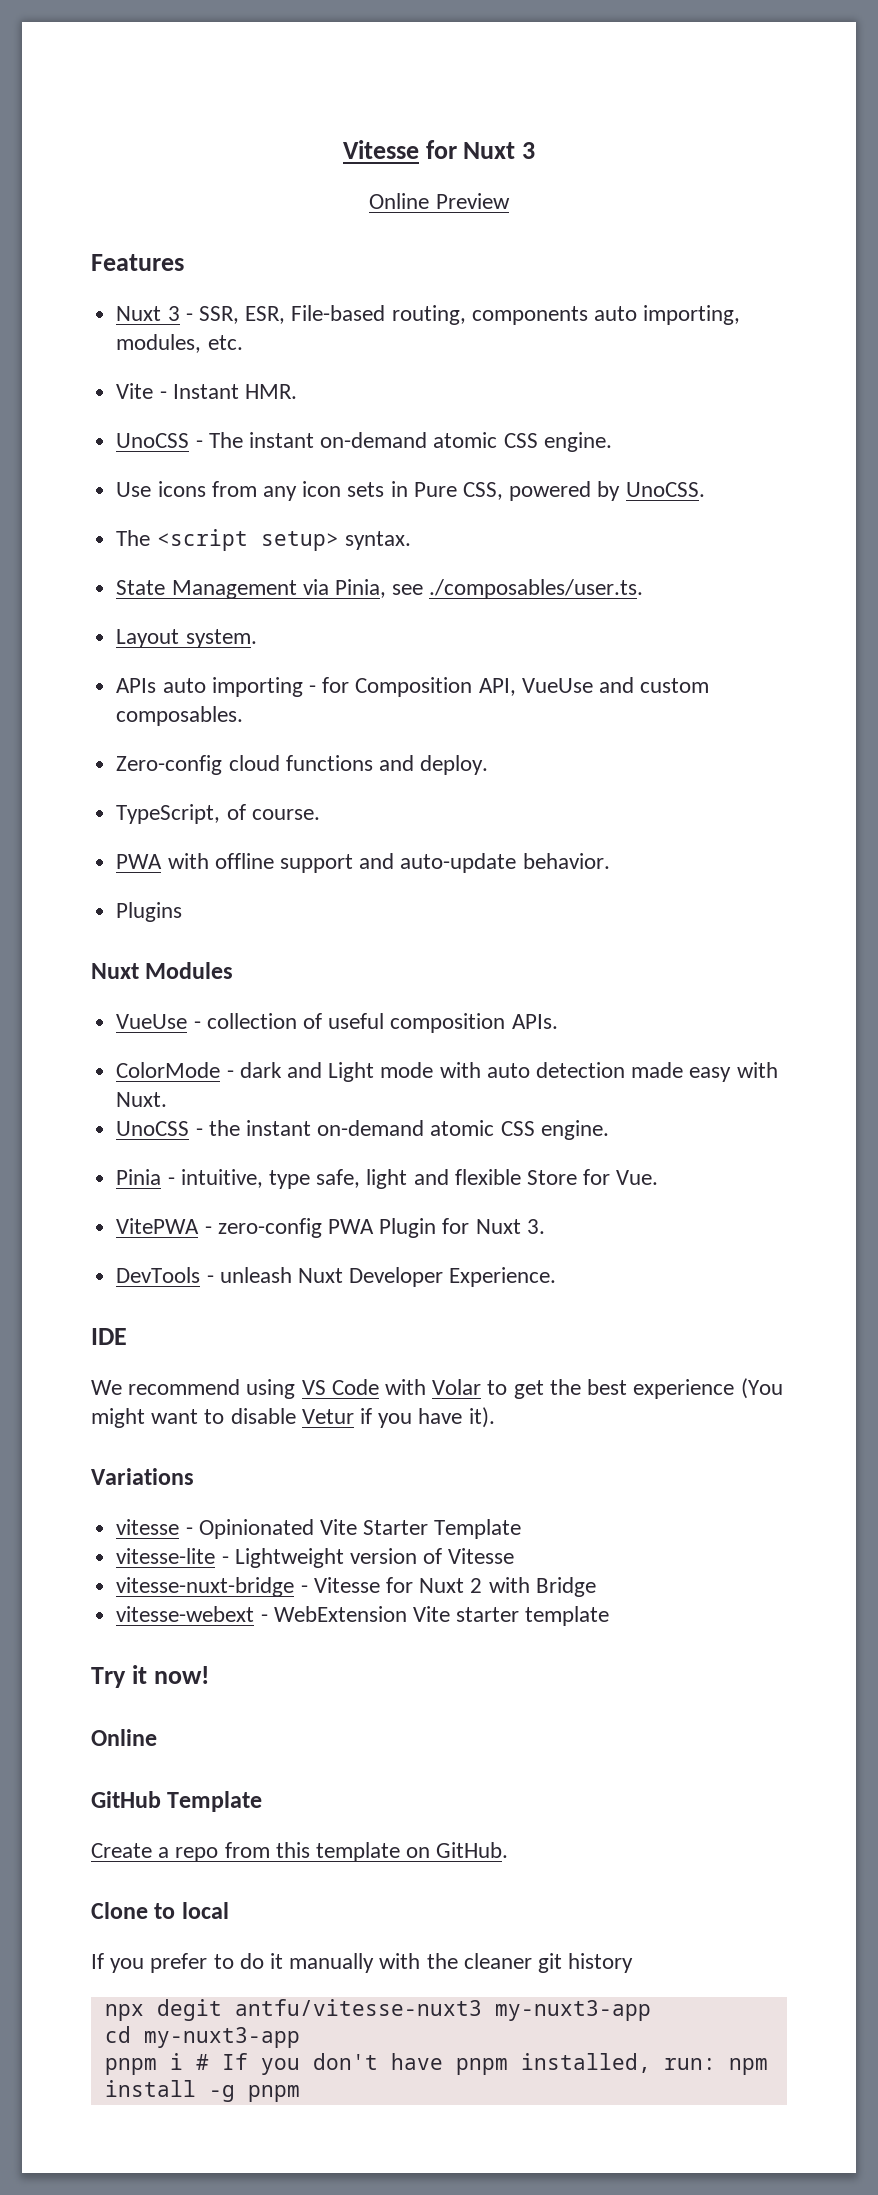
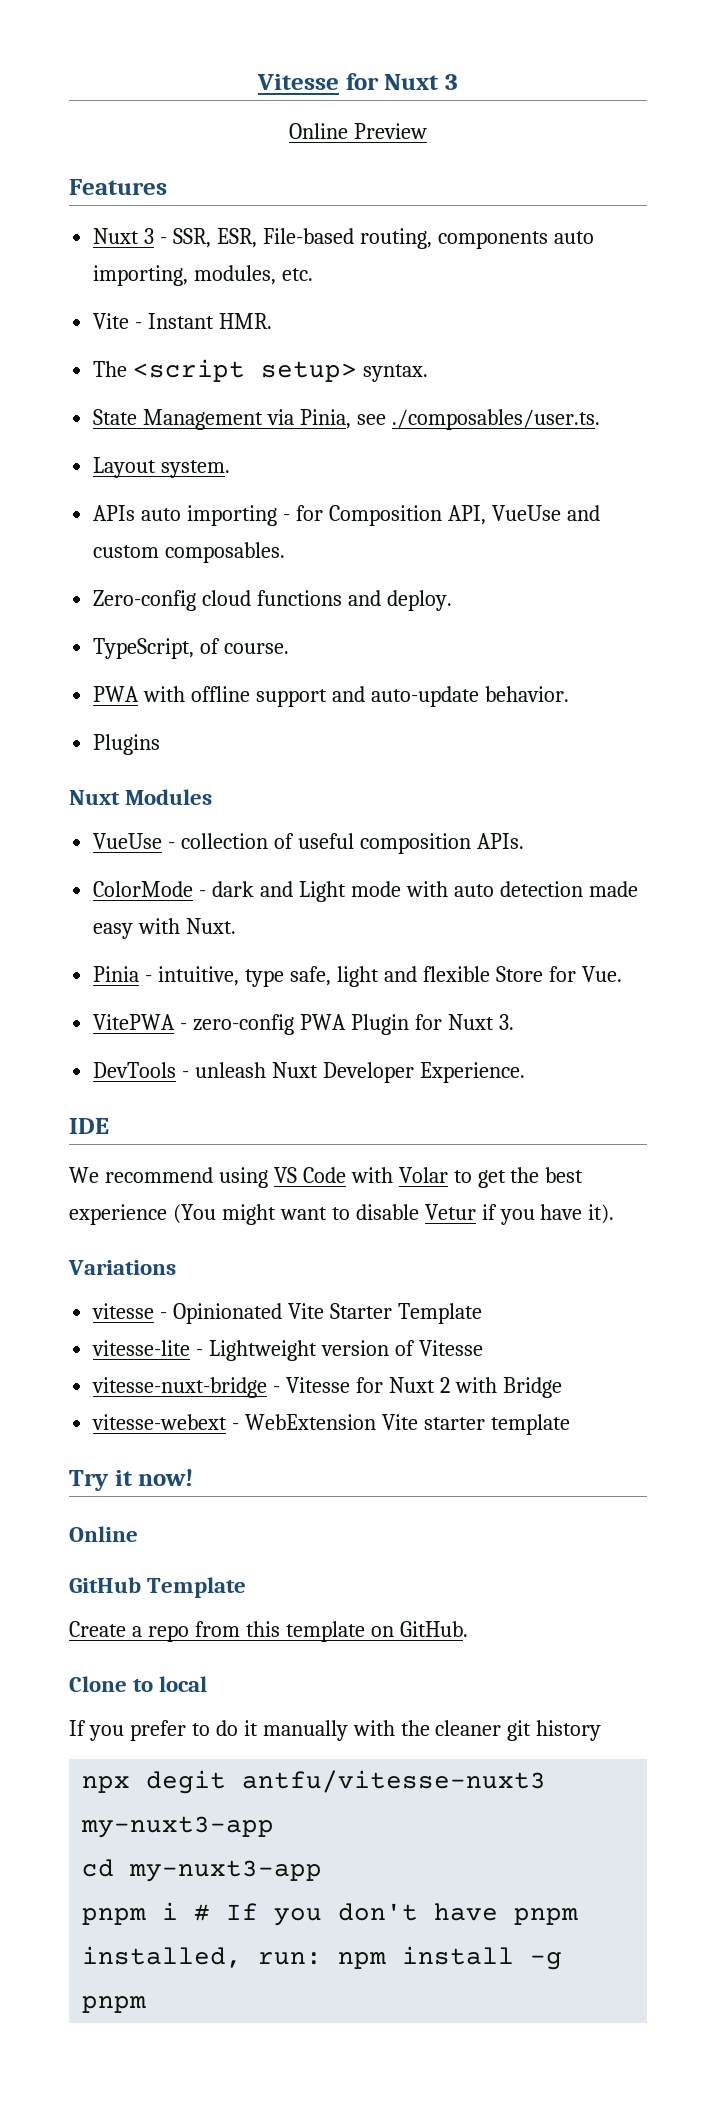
[116,432,612,452] [116,481,705,501] // UnoCSS - The instant on-demand atomic CSS engine. // Use icons from any icon sets in Pure CSS, powered by UnoCSS. -> (273, 321) none
[116,1120,609,1140] // UnoCSS - the instant on-demand atomic CSS engine. -> (237, 926) none

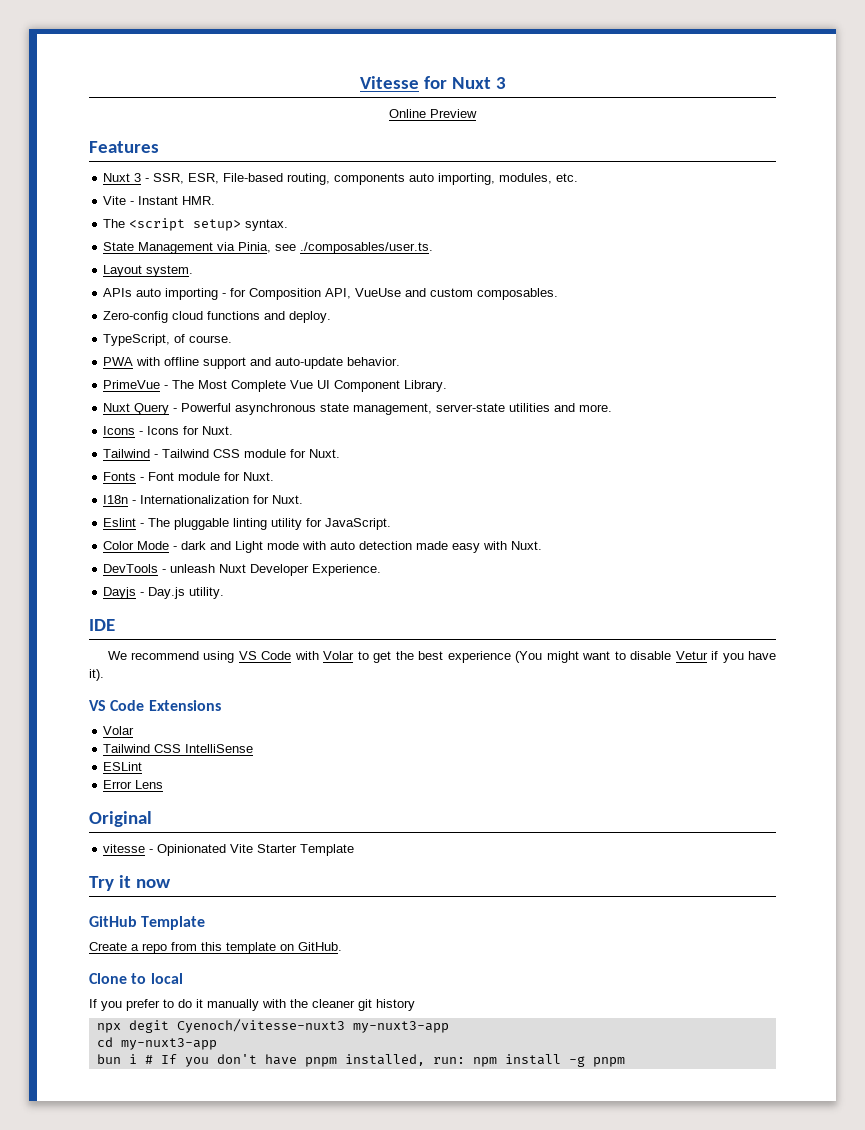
[93,734,161,755] [69,789,213,805] [93,833,524,854] [93,881,194,897] Plugins // Nuxt Modules // VueUse - collection of useful composition APIs. // ColorMode -> [103,380,448,392] [103,403,613,415] [103,426,234,435] [103,449,341,458] [103,472,275,481] [103,495,304,504] [103,518,392,530] [103,541,170,550] PrimeVue - The Most Complete Vue UI Component Library. // Nuxt Query - Powerful asynchronous state management, server-state utilities and more. // Icons - Icons for Nuxt. // Tailwind - Tailwind CSS module for Nuxt. // Fonts - Font module for Nuxt. // I18n - Internationalization for Nuxt. // Eslint - The pluggable linting utility for JavaScript. // Color Mode
[93,966,622,987] [93,1014,514,1035] // Pinia - intuitive, type safe, light and flexible Store for Vue. // VitePWA - zero-config PWA Plugin for Nuxt 3. -> (543, 545) none
(525, 1072) none -> [103,587,225,599] // Dayjs - Day.js utility.
[68,1260,176,1275] Variations -> [89,700,221,711] [103,726,135,735] [103,744,254,753] [103,762,143,771] [103,780,164,789] [89,811,152,827] VS Code Extensions // Volar // Tailwind CSS IntelliSense // ESLint // Error Lens // Original
[92,1340,483,1361] [92,1377,562,1398] [92,1414,570,1435] // vitesse-lite - Lightweight version of Vitesse // vitesse-nuxt-bridge - Vitesse for Nuxt 2 with Bridge // vitesse-webext - WebExtension Vite starter template -> (355, 850) none
[138,1469,194,1486] [69,1526,138,1542] now! // Online -> [135,879,171,888] now
[242,1770,547,1793] antfu/vitesse-nuxt3 -> [176,1019,345,1033] Cyenoch/vitesse-nuxt3
[82,1908,147,1925] pnpm -> [96,1054,121,1064] bun

